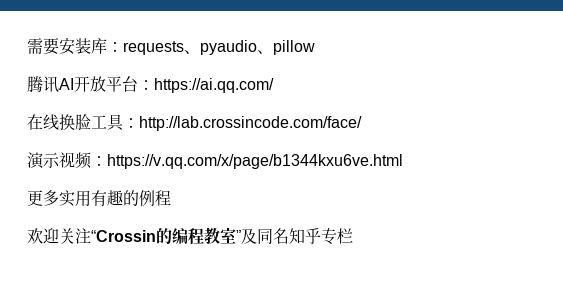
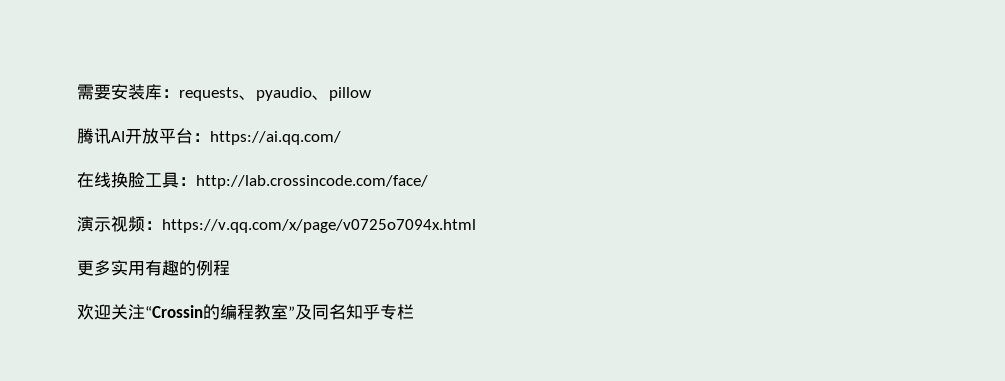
[107,154,403,169] https://v.qq.com/x/page/b1344kxu6ve.html -> [162,219,476,233] https://v.qq.com/x/page/v0725o7094x.html

